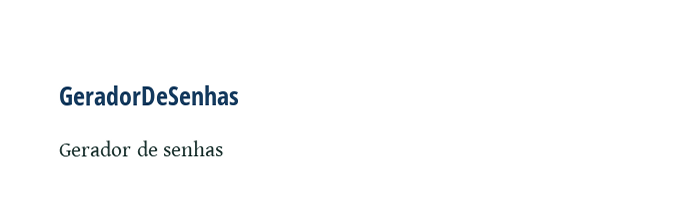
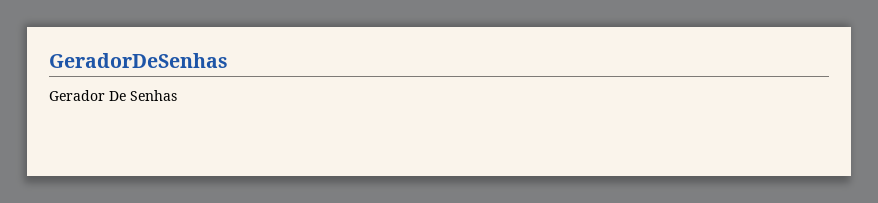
[136,140,225,157] de senhas -> [109,90,177,101] De Senhas

